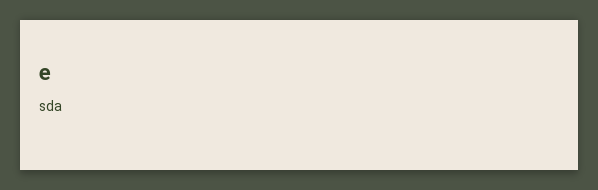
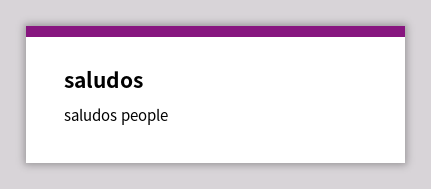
[39,68,51,80] [39,100,62,111] e // sda -> [64,70,143,88] [64,108,169,125] saludos // saludos people

